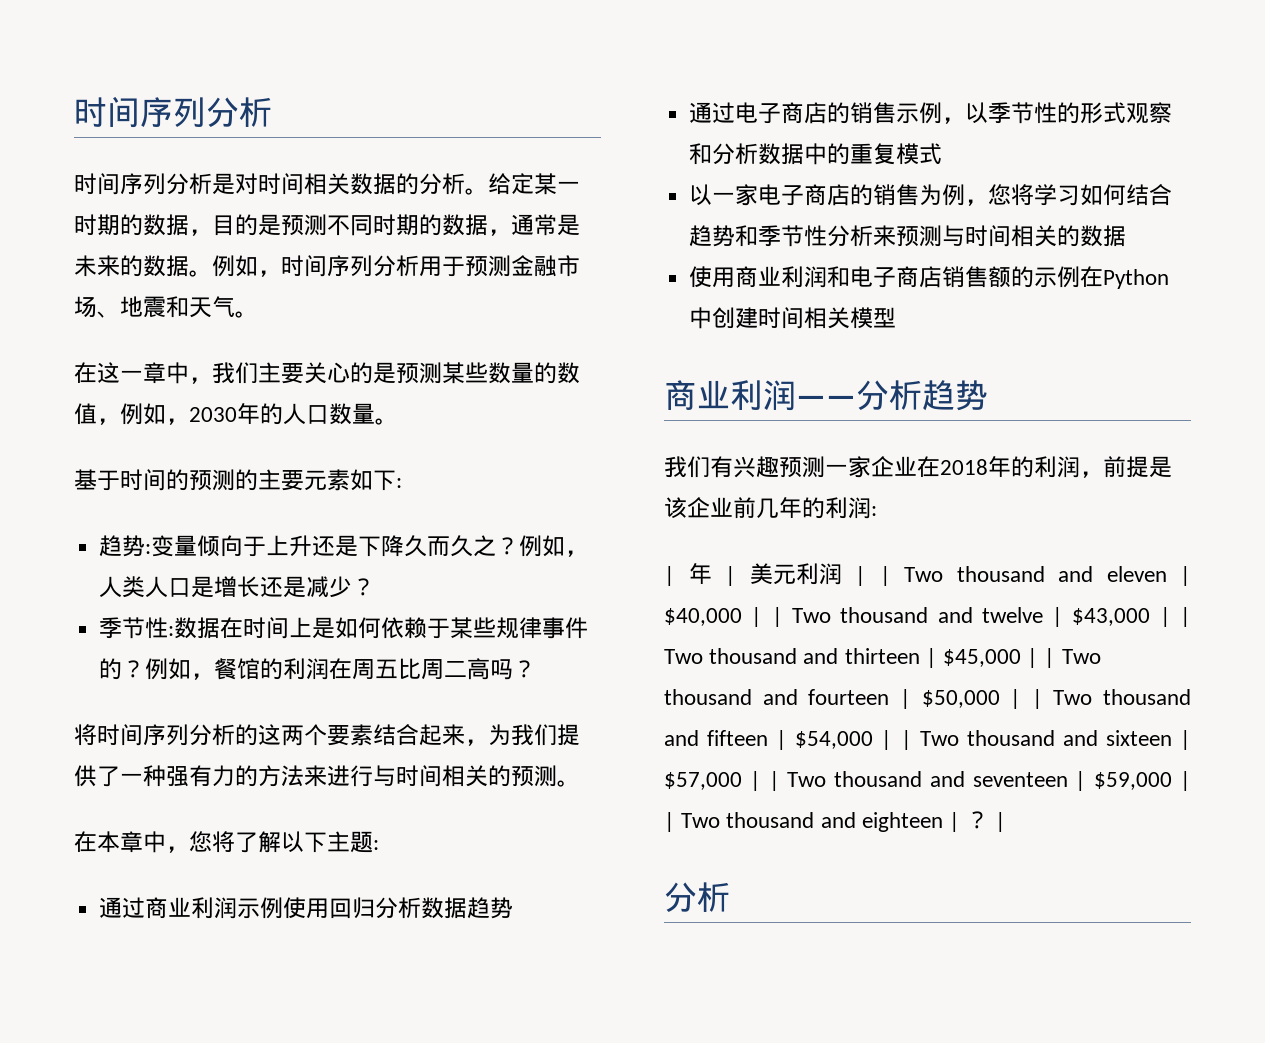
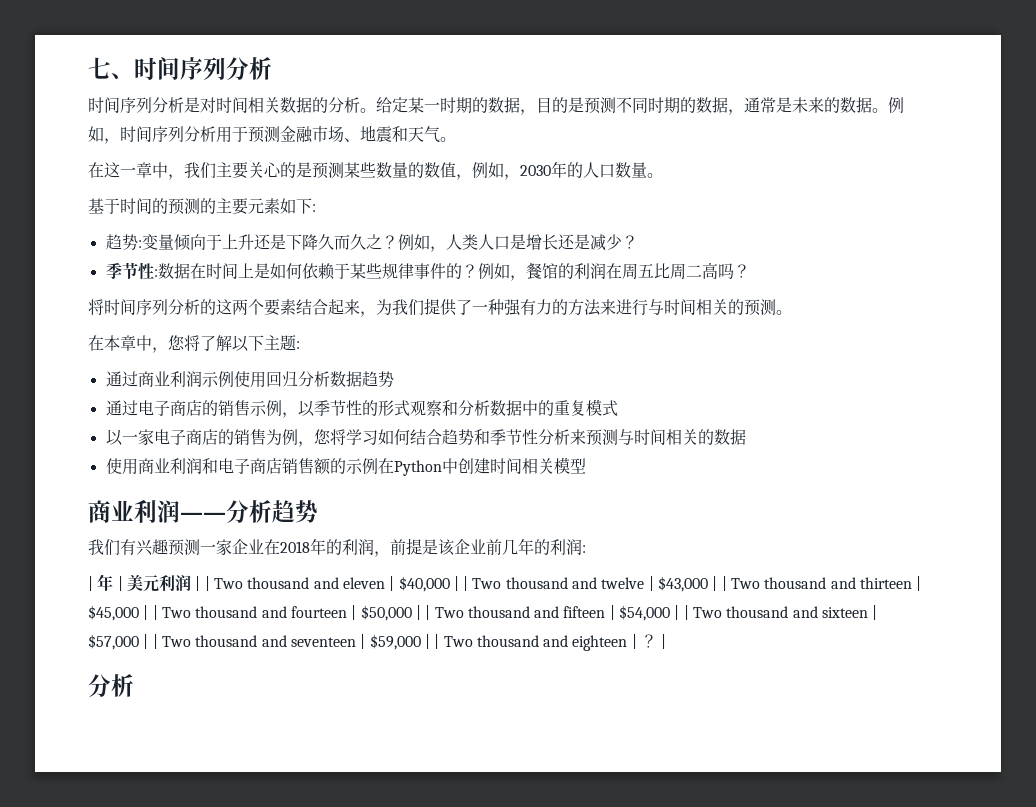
(74, 112) none -> [88,57,134,79] 七、

